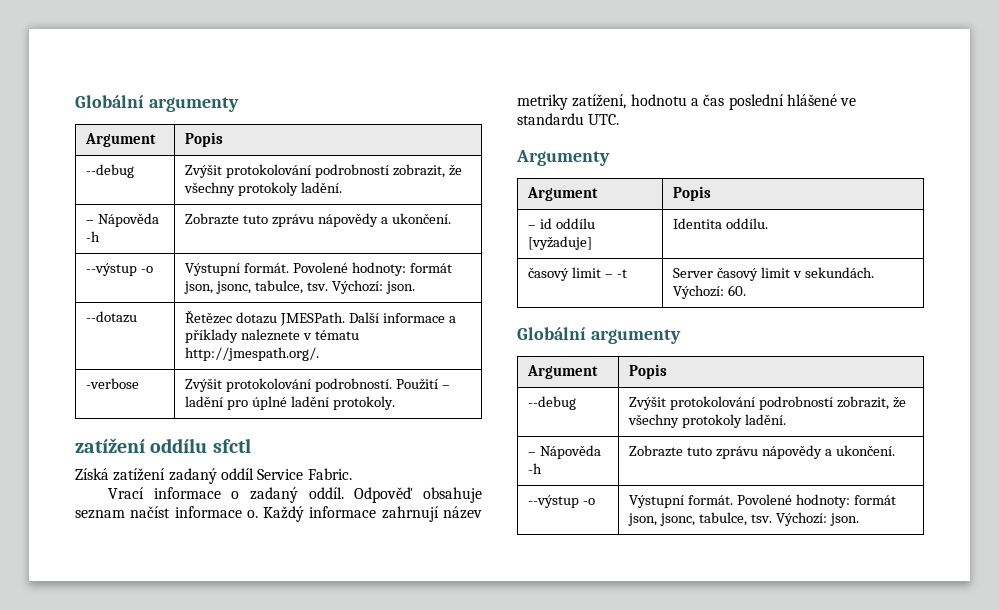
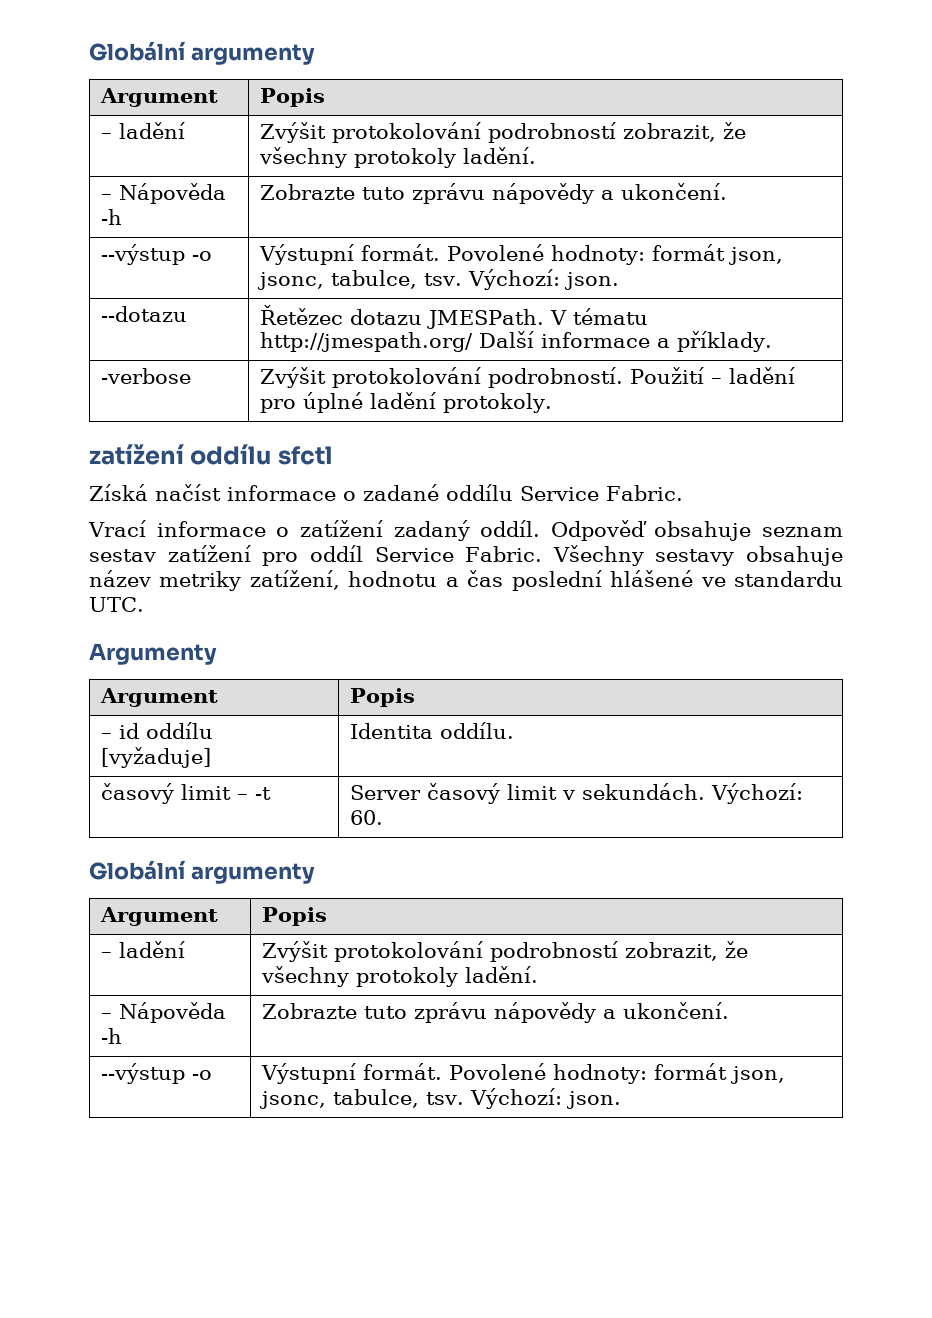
[75,95,239,112] [84,133,156,147] [184,132,223,147] [85,164,134,178] Globální argumenty // Argument | Popis // --debug -> [89,41,315,65] [99,88,218,107] [259,88,325,107] [100,122,185,139] Globální argumenty // Argument | Popis // – ladění
[348,312,456,323] [184,329,359,343] [184,347,319,361] Další informace a příklady naleznete v tématu http://jmespath.org/. -> [549,308,648,325] [259,331,772,352] V tématu http://jmespath.org/ Další informace a příklady.
[113,468,254,484] zatížení zadaný oddíl -> [155,484,513,501] načíst informace o zadané oddílu
(240, 495) none -> [299,520,383,537] zatížení
[130,506,439,522] načíst informace o. Každý informace zahrnují -> [89,545,843,566] sestav zatížení pro oddíl Service Fabric. Všechny sestavy obsahuje
[527,396,576,410] --debug -> [100,941,185,958] – ladění

